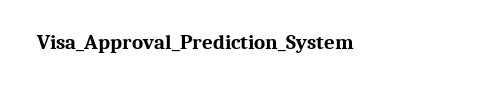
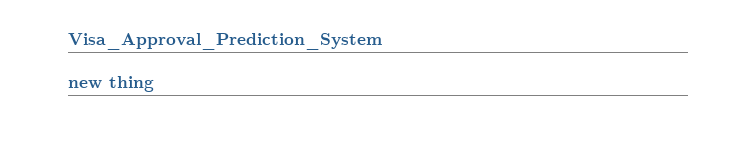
(354, 43) none -> [68,76,154,92] // new thing

